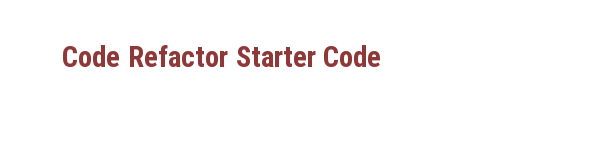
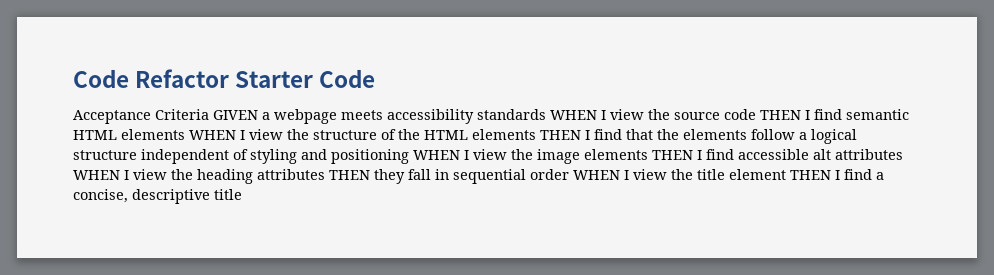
(382, 56) none -> [73,109,909,124] [73,129,857,144] [73,149,903,164] [73,169,884,184] [73,189,242,204] // Acceptance Criteria GIVEN a webpage meets accessibility standards WHEN I view the source code THEN I find semantic HTML elements WHEN I view the structure of the HTML elements THEN I find that the elements follow a logical structure independent of styling and positioning WHEN I view the image elements THEN I find accessible alt attributes WHEN I view the heading attributes THEN they fall in sequential order WHEN I view the title element THEN I find a concise, descriptive title

